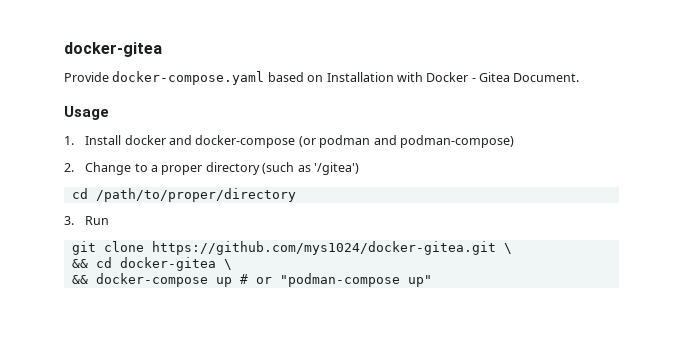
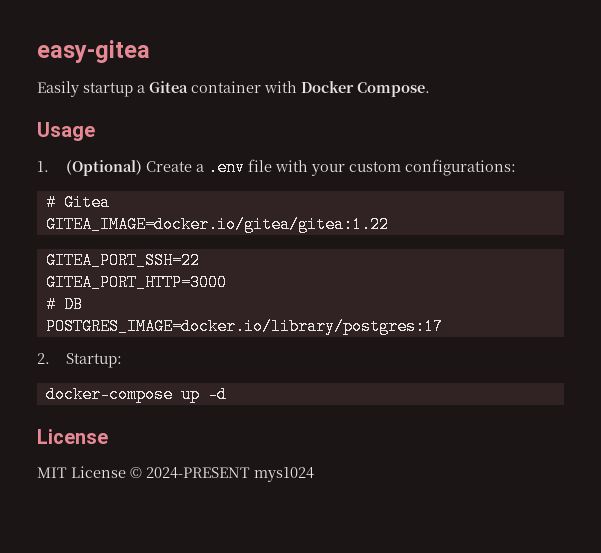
[64,42,162,57] [64,71,580,85] [64,106,109,120] [64,135,514,148] [64,162,359,175] [71,188,296,202] [64,216,110,225] [71,241,512,255] [71,257,232,271] [71,273,432,287] docker-gitea // Provide docker-compose.yaml based on Installation with Docker - Gitea Document. // Usage // 1. Install docker and docker-compose (or podman and podman-compose) // 2. Change to a proper directory (such as '/gitea') // cd /path/to/proper/directory // 3. Run // git clone https://github.com/mys1024/docker-gitea.git \ // && cd docker-gitea \ // && docker-compose up # or "podman-compose up" -> [37,40,150,63] [37,81,430,97] [37,122,95,141] [37,159,516,176] [45,194,110,211] [45,216,389,233] [45,252,200,269] [45,274,227,291] [45,296,83,313] [45,318,443,335] [37,353,122,368] [45,386,227,403] [37,429,108,444] [37,466,314,482] easy-gitea // Easily startup a Gitea container with Docker Compose. // Usage // 1. (Optional) Create a .env file with your custom configurations: // # Gitea // GITEA_IMAGE=docker.io/gitea/gitea:1.22 // GITEA_PORT_SSH=22 // GITEA_PORT_HTTP=3000 // # DB // POSTGRES_IMAGE=docker.io/library/postgres:17 // 2. Startup: // docker-compose up -d // License // MIT License © 2024-PRESENT mys1024

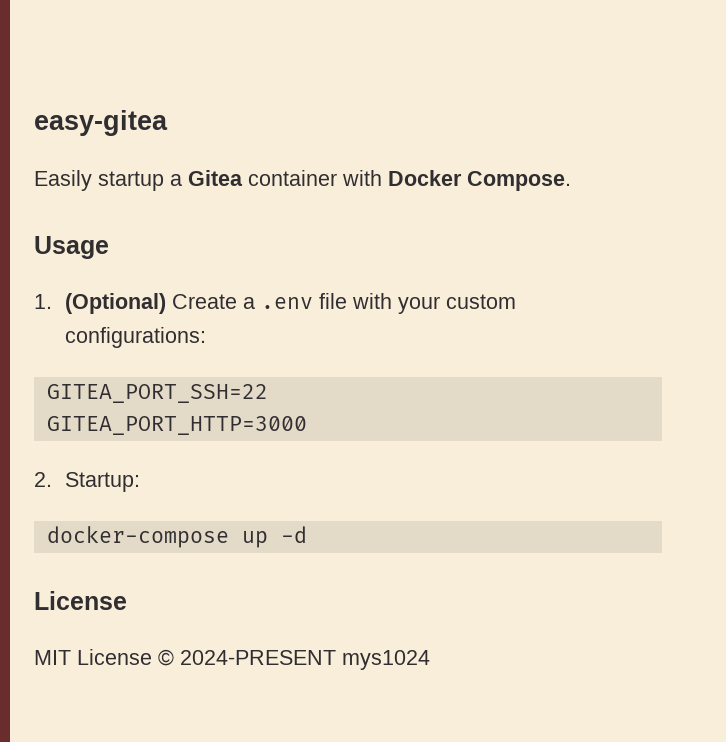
[45,194,110,211] [45,216,389,233] // # Gitea // GITEA_IMAGE=docker.io/gitea/gitea:1.22 -> (206, 337) none
[45,296,83,313] [45,318,443,335] // # DB // POSTGRES_IMAGE=docker.io/library/postgres:17 -> (307, 425) none

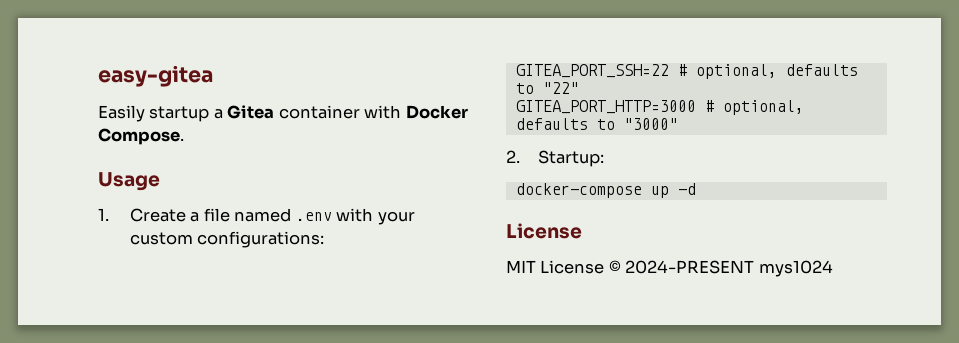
[64,293,166,314] (Optional) -> (109, 214) none
[260,293,347,309] .env file -> [203,208,332,222] file named .env
[46,416,307,435] // GITEA_PORT_HTTP=3000 -> [677,64,858,79] [515,82,579,94] [515,100,804,115] [515,118,678,130] # optional, defaults to "22" // GITEA_PORT_HTTP=3000 # optional, defaults to "3000"

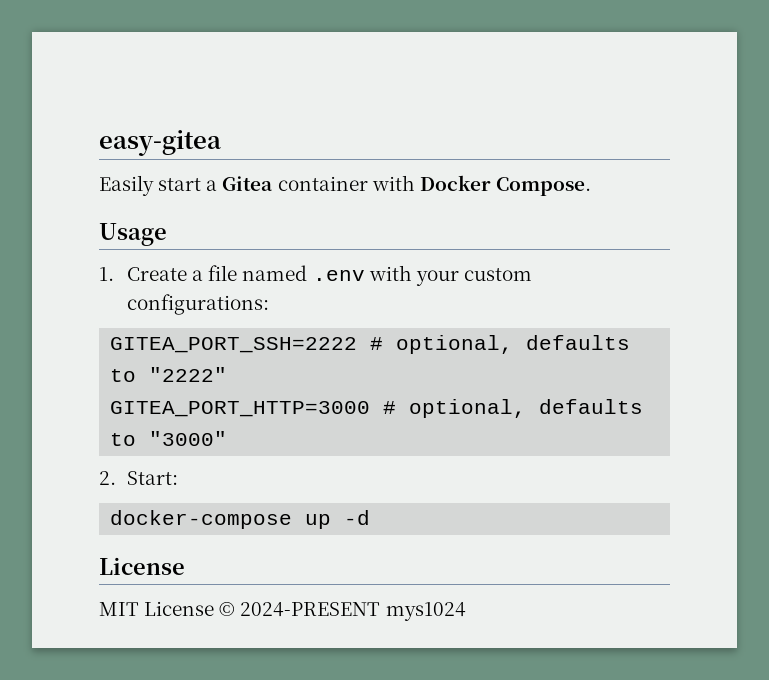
[149,106,210,122] startup -> [158,178,202,191] start
[515,64,858,79] [515,82,579,94] GITEA_PORT_SSH=22 # optional, defaults to "22" -> [110,335,631,354] [110,367,228,382] GITEA_PORT_SSH=2222 # optional, defaults to "2222"
[537,150,604,167] Startup: -> [127,471,179,485] Start:

